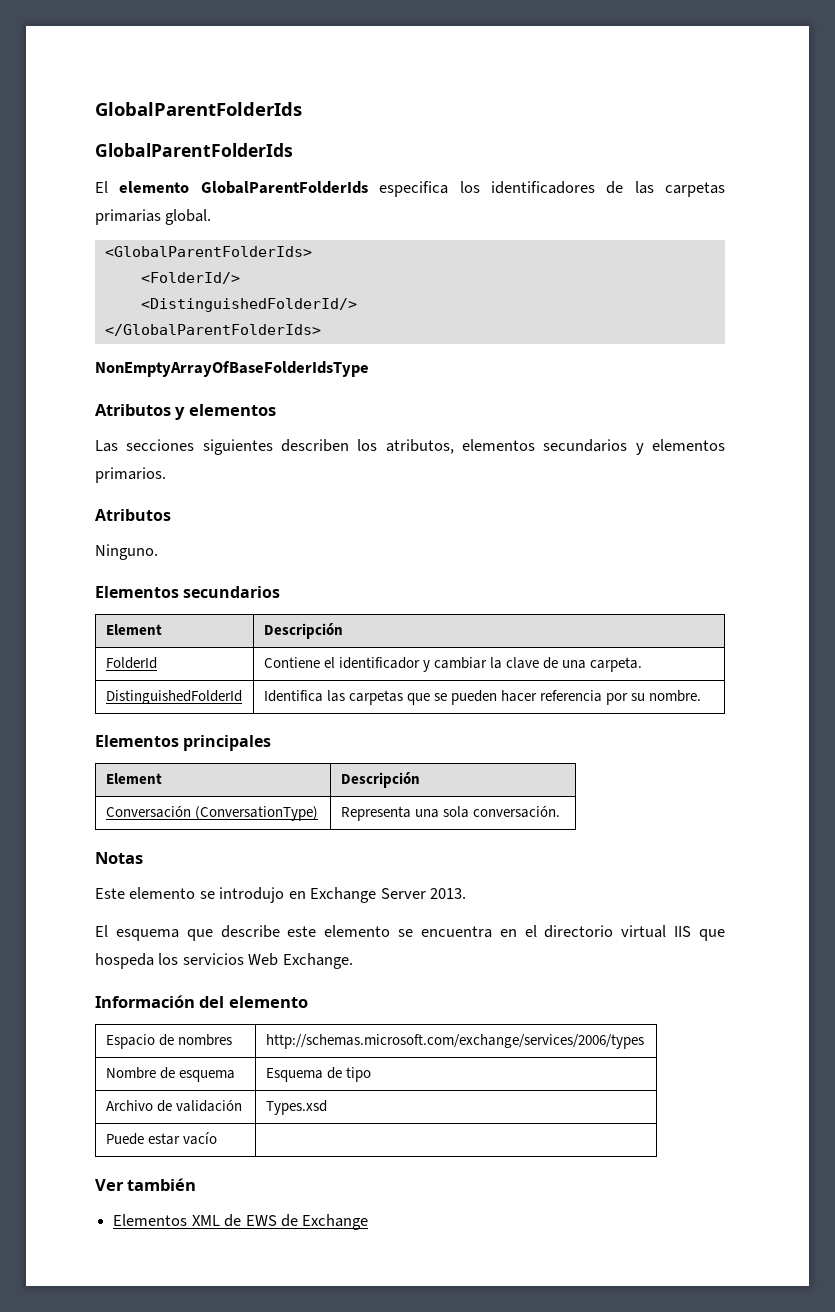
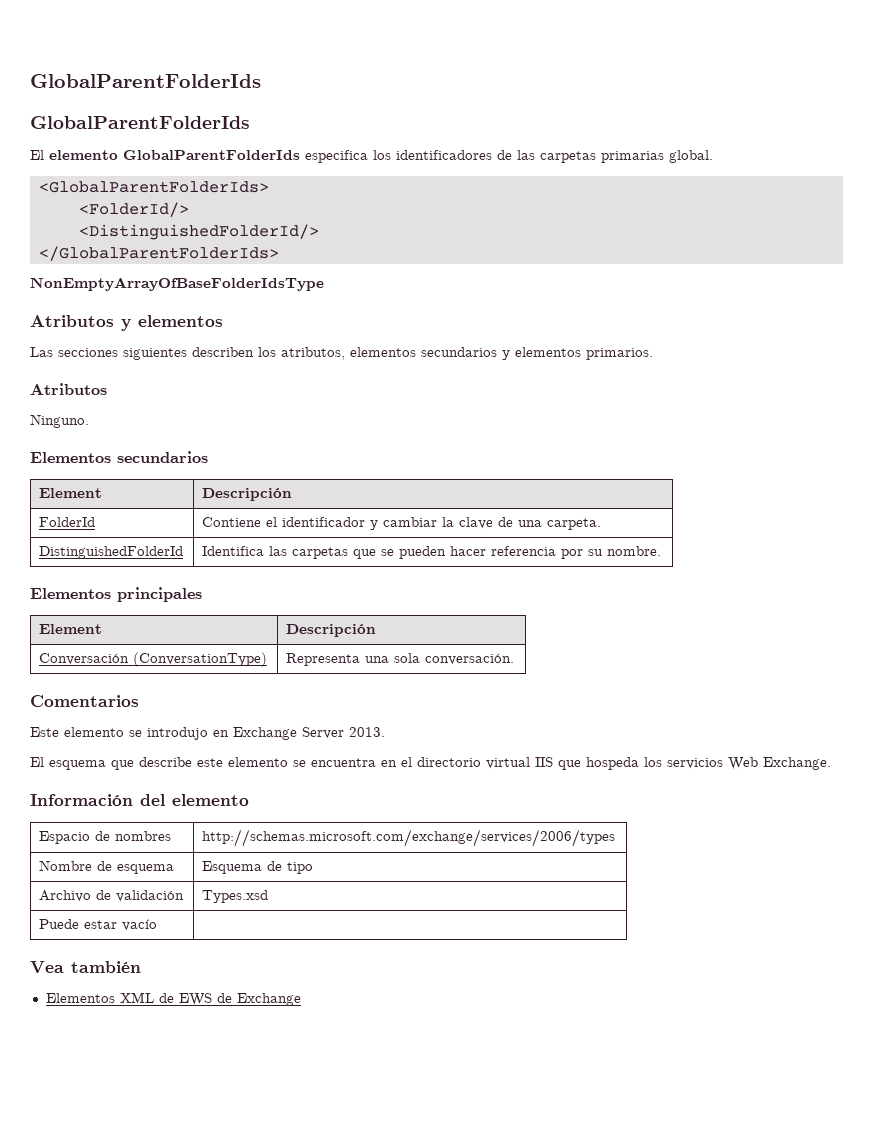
[95,852,143,864] Notas -> [30,695,139,707] Comentarios
[95,1179,124,1191] Ver -> [30,961,64,973] Vea

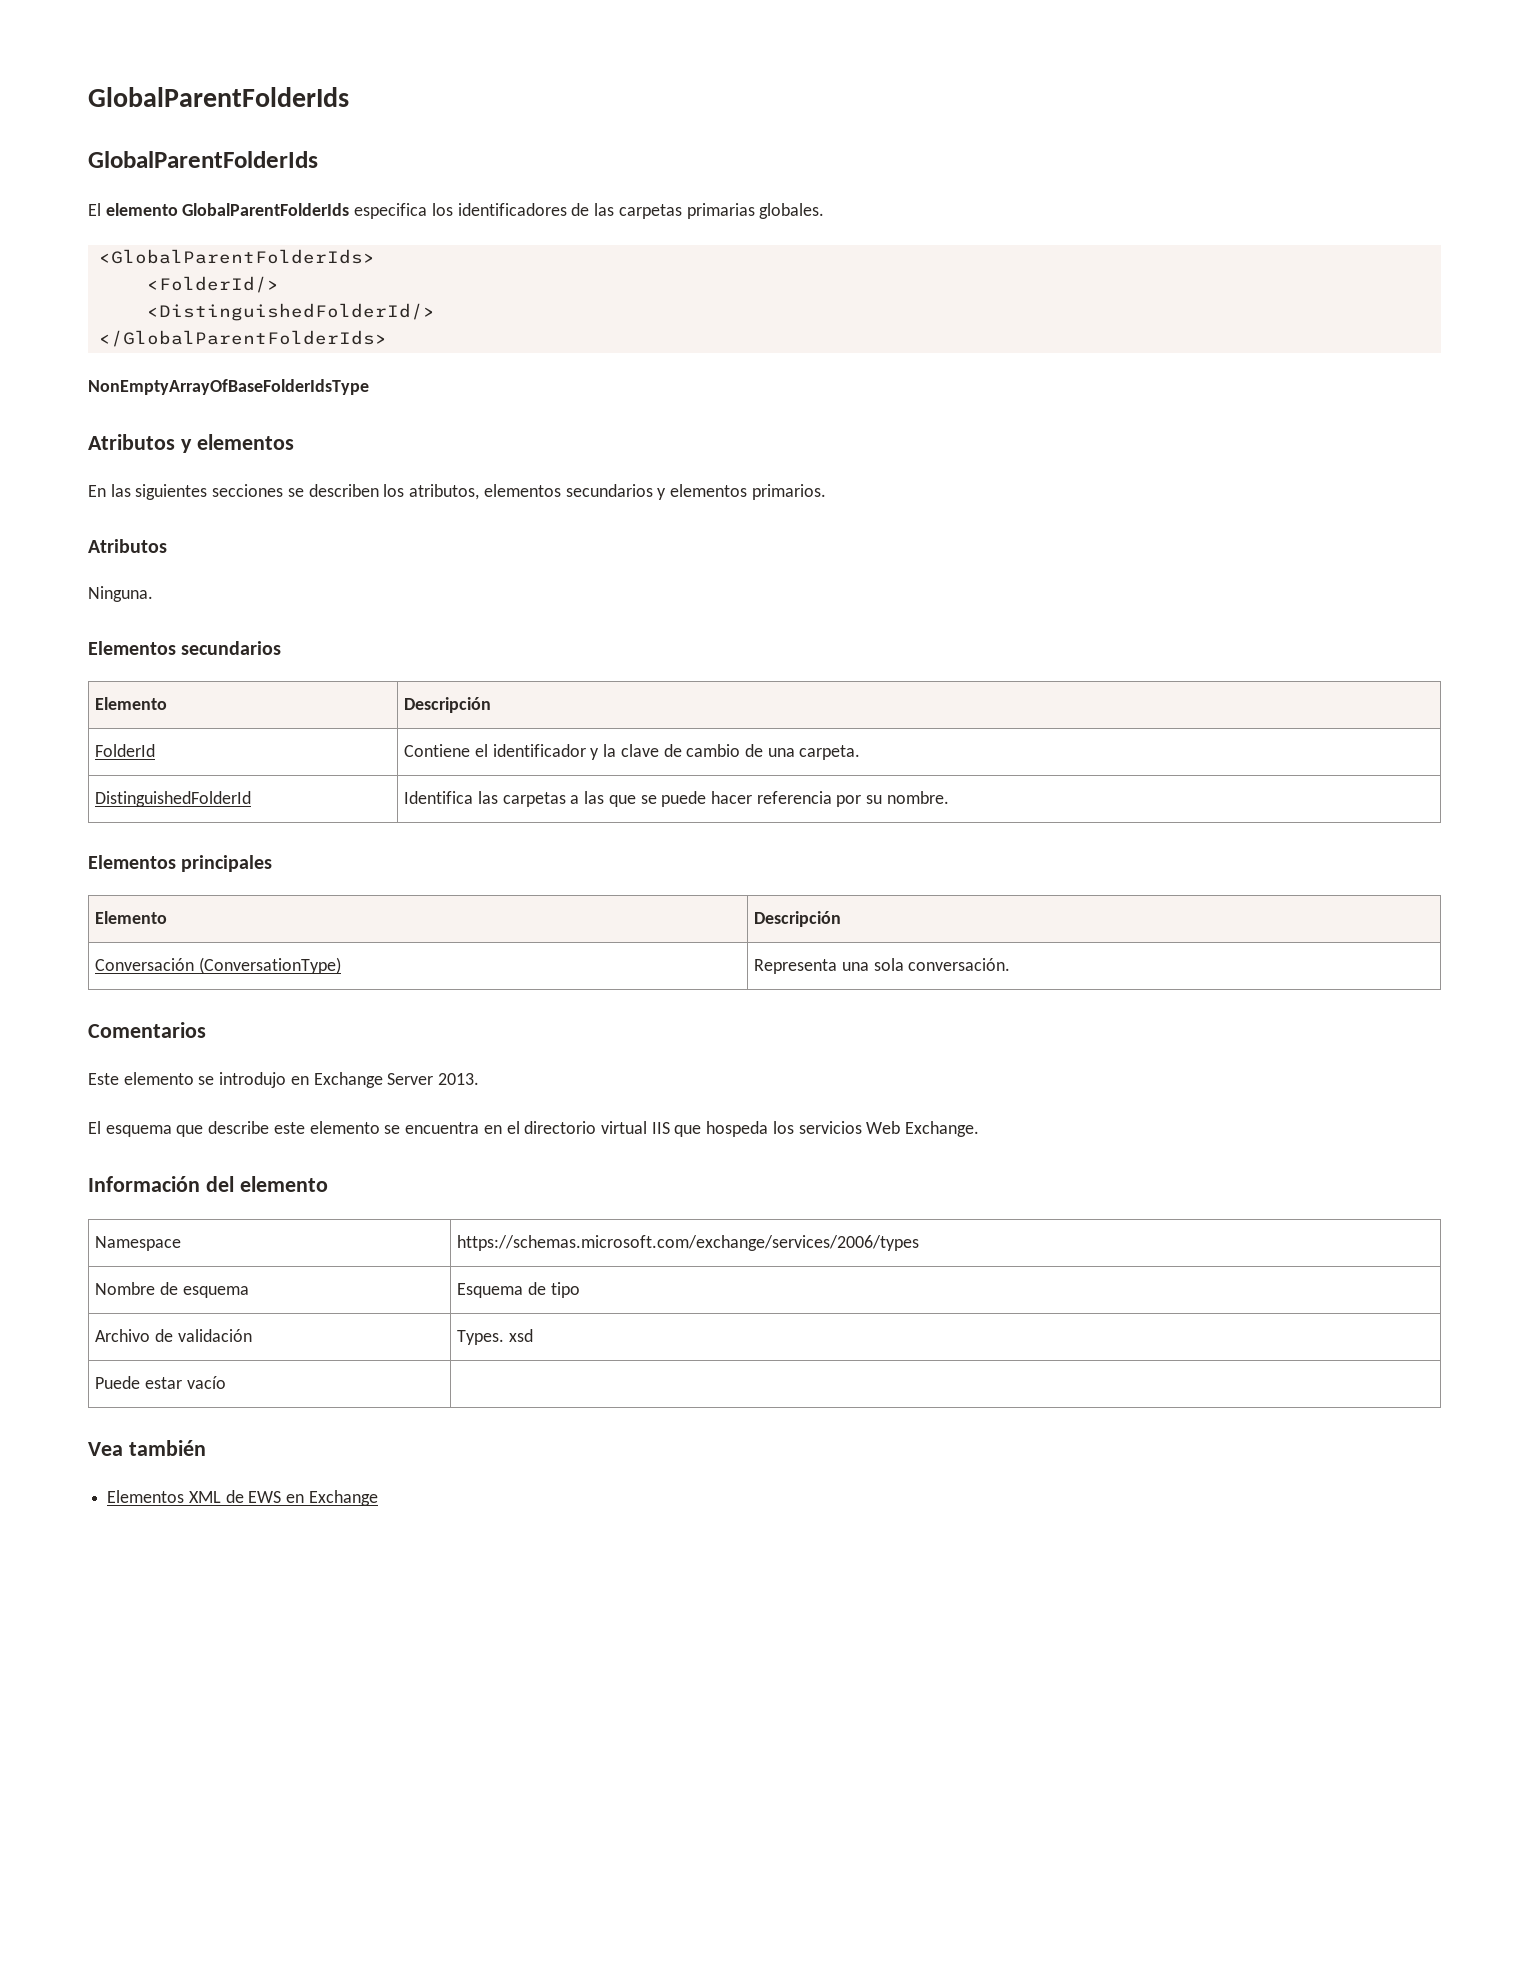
[669,150,713,163] global. -> [759,203,825,219] globales.
[30,347,187,360] Las secciones siguientes -> [88,484,304,500] En las siguientes secciones se
[30,414,89,428] Ninguno. -> [88,586,153,602] Ninguna.
[39,488,103,498] Element -> [95,697,168,710] Elemento
[383,517,438,527] cambiar -> (600, 754) none
(514, 522) none -> [686,744,763,757] cambio de
(349, 553) none -> [570,791,605,804] a las
[399,546,447,559] pueden -> [661,791,707,807] puede
[39,624,103,634] Element -> [95,911,168,924] Elemento
[39,831,172,844] [202,829,616,847] Espacio de nombres | http://schemas.microsoft.com/exchange/services/2006/types -> [95,1236,182,1251] [457,1235,920,1251] Namespace | https://schemas.microsoft.com/exchange/services/2006/types
[202,890,269,903] Types.xsd -> [457,1329,533,1345] Types. xsd
[216,993,232,1003] de -> [286,1494,305,1503] en

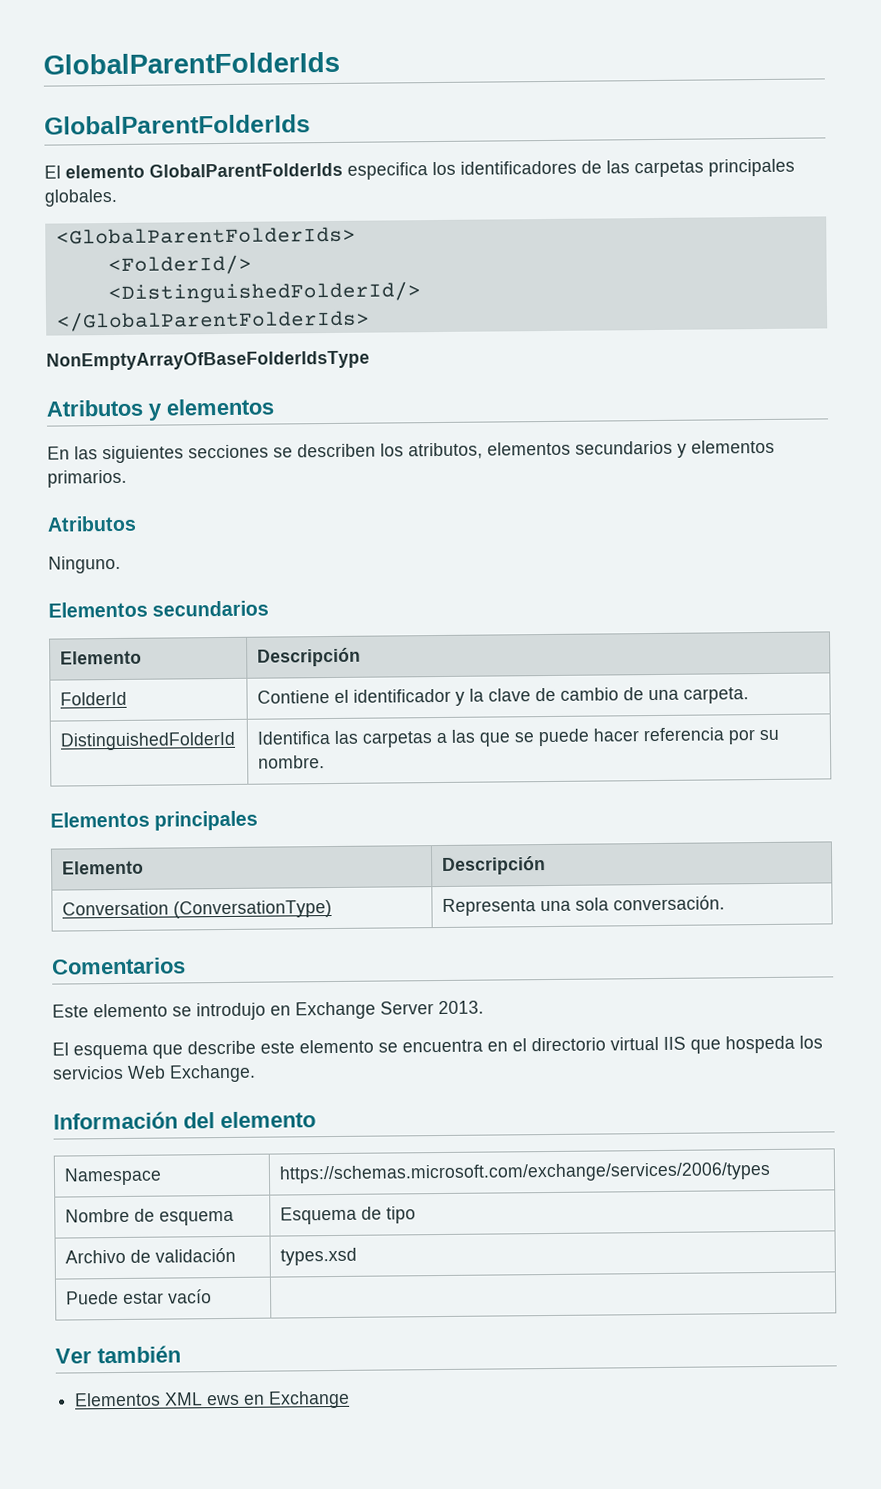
[686,203,755,219] primarias -> [708,158,795,177] principales
[88,586,153,602] Ninguna. -> [48,555,121,574] Ninguno.
[95,958,195,971] Conversación -> [62,901,170,916] Conversation
[457,1329,533,1345] Types. xsd -> [280,1247,358,1266] types.xsd
[88,1442,123,1456] Vea -> [55,1348,92,1364] Ver
[225,1490,282,1503] de EWS -> [207,1394,241,1406] ews

